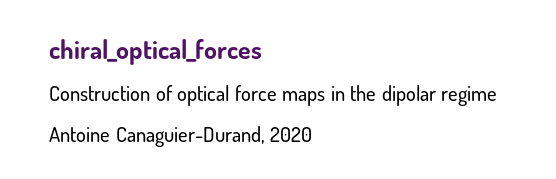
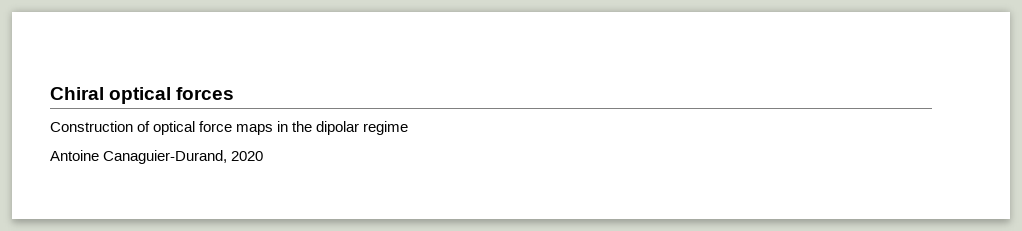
[49,39,262,65] chiral_optical_forces -> [50,87,235,104] Chiral optical forces

